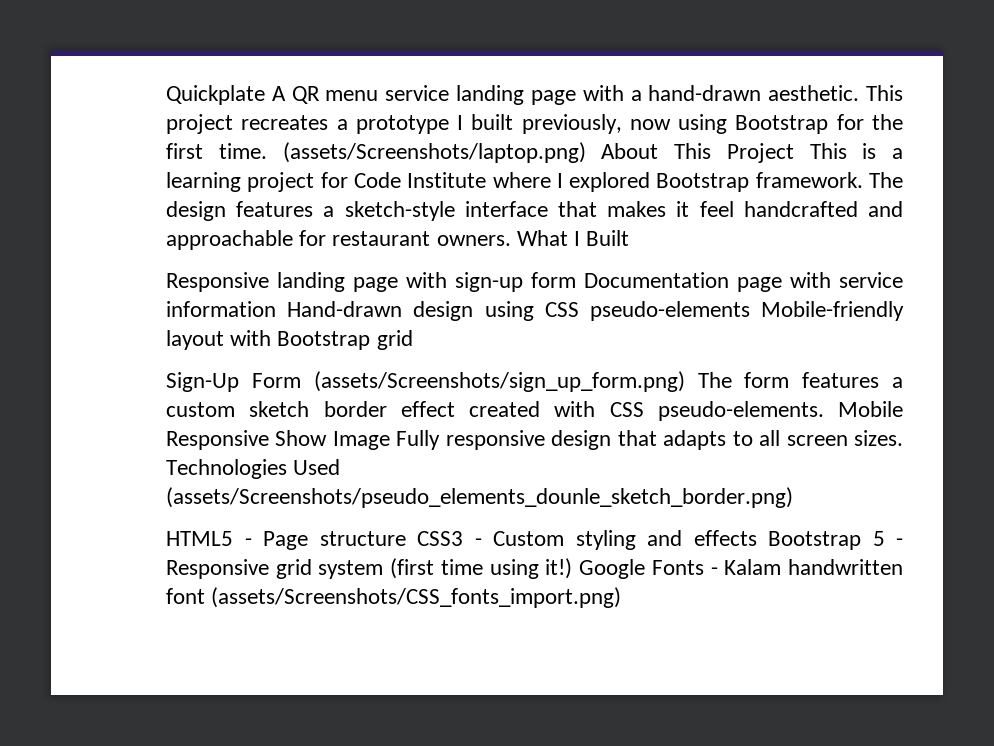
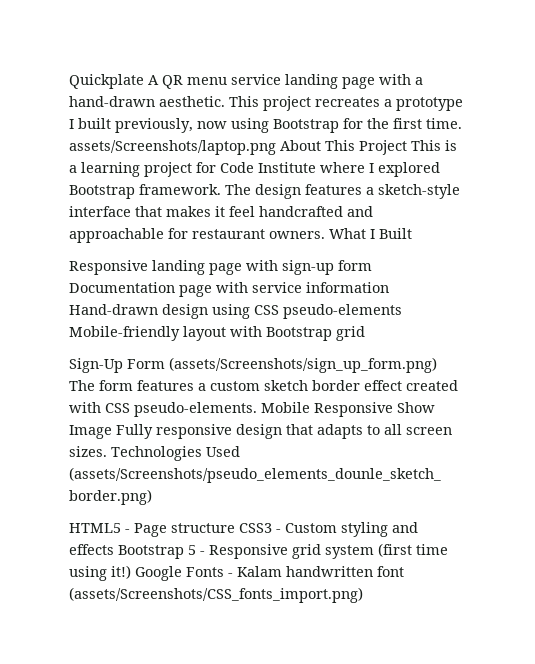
[282,142,586,163] (assets/Screenshots/laptop.png) -> [69,140,276,155] assets/Screenshots/laptop.png

